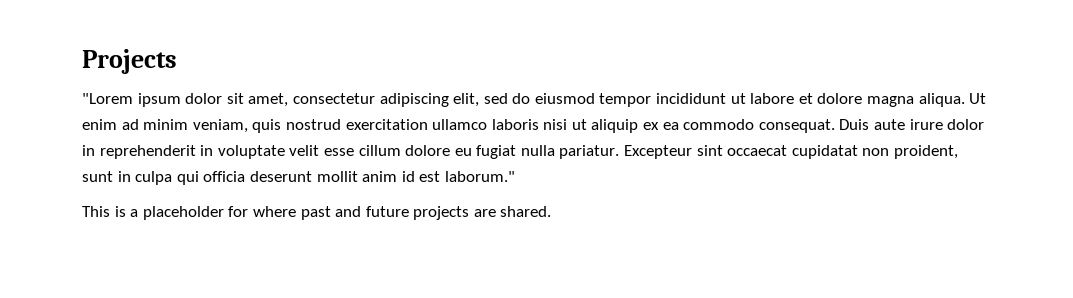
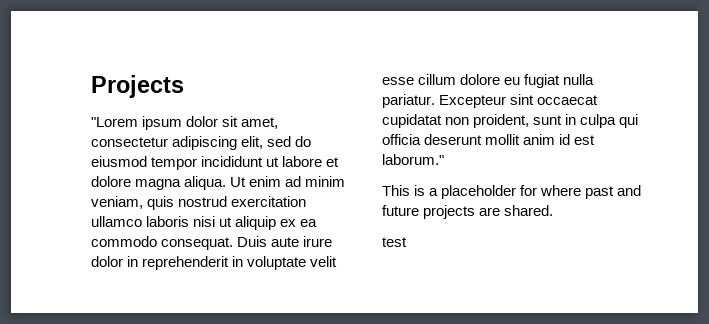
(552, 211) none -> [382,237,407,247] // test

